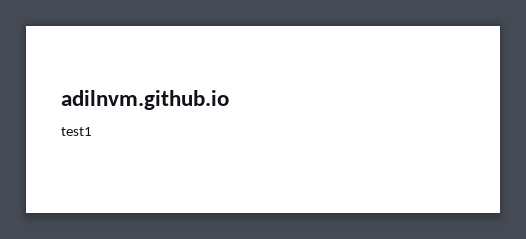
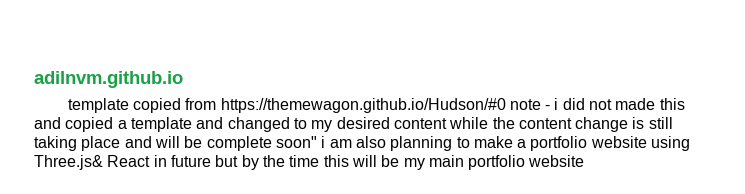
[61,127,92,136] test1 -> [67,98,685,113] [34,117,673,132] [34,136,691,151] [34,155,585,170] template copied from https://themewagon.github.io/Hudson/#0 note - i did not made this and copied a template and changed to my desired content while the content change is still taking place and will be complete soon" i am also planning to make a portfolio website using Three.js& React in future but by the time this will be my main portfolio website

